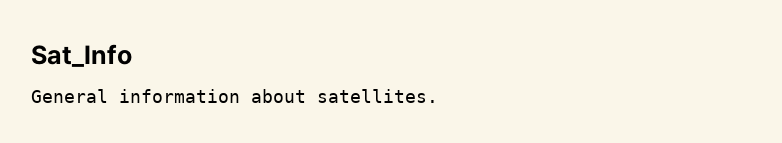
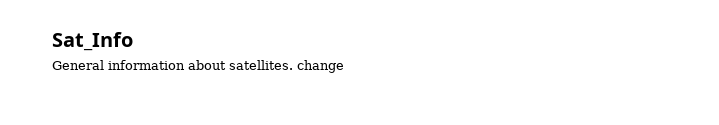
(438, 96) none -> [297,60,344,73] change

